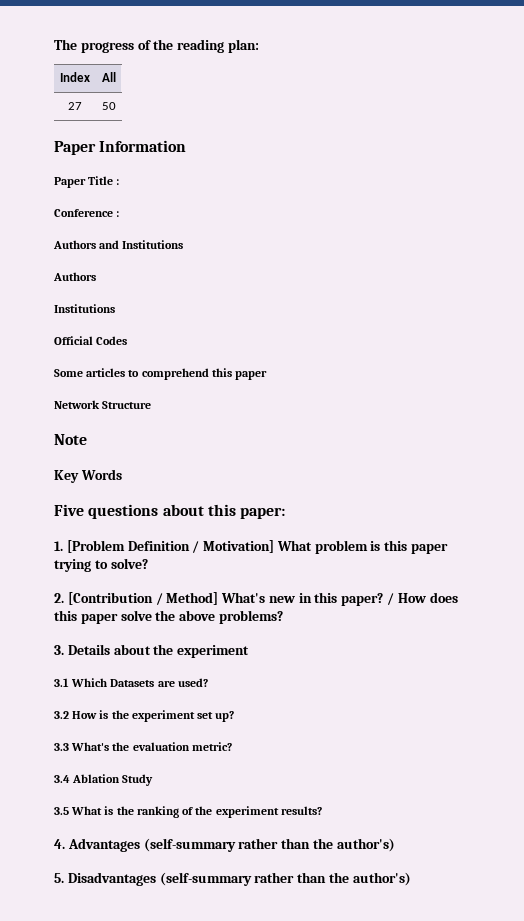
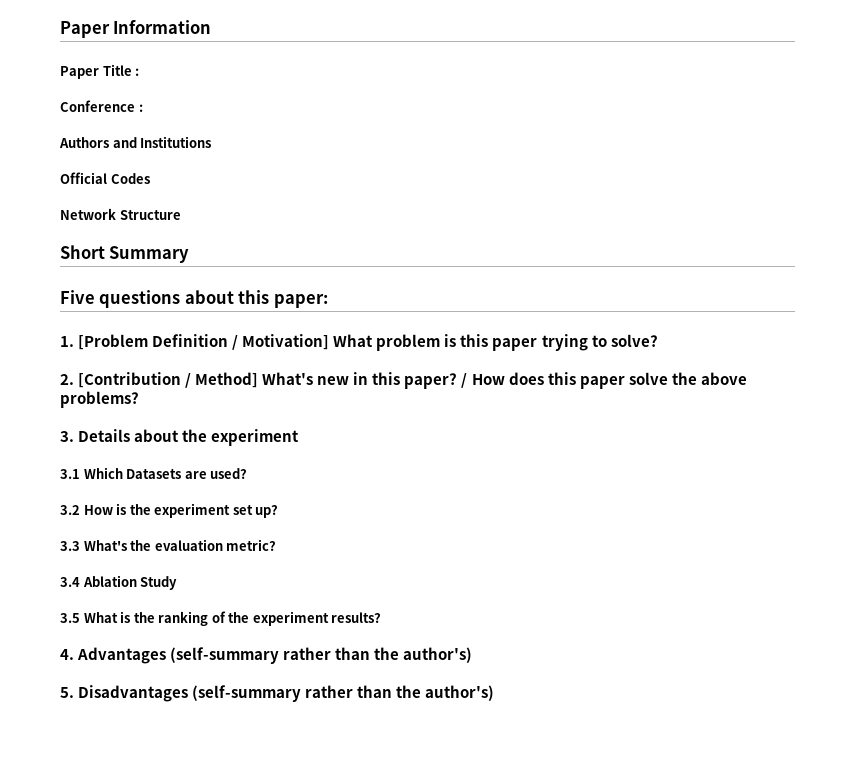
[54,39,259,53] [60,72,90,82] [101,72,116,82] [68,102,82,110] [101,102,116,110] The progress of the reading plan: // Index | All // 27 | 50 // -> (60, 29) none
[53,272,96,281] [54,304,115,313] // Authors // Institutions -> (212, 142) none
[54,368,268,380] // Some articles to comprehend this paper -> (150, 178) none
[54,434,87,445] [54,469,122,483] Note // Key Words -> [60,245,190,263] Short Summary

